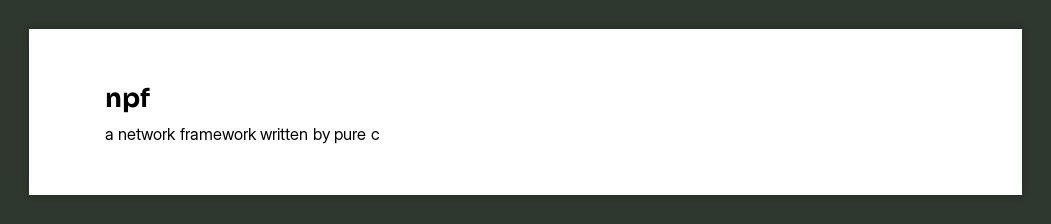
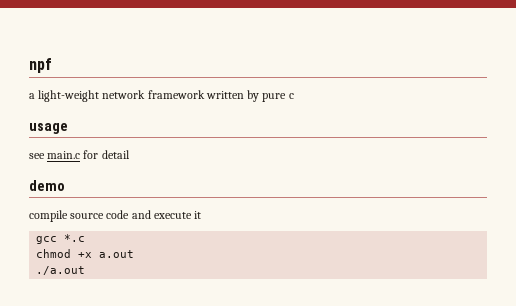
(114, 135) none -> [38,90,100,102] light-weight
(380, 135) none -> [29,123,68,134] [29,150,130,159] [29,180,65,191] [29,210,202,222] [36,234,86,244] [36,249,135,258] [36,266,86,275] // usage // see main.c for detail // demo // compile source code and execute it // gcc *.c // chmod +x a.out // ./a.out

